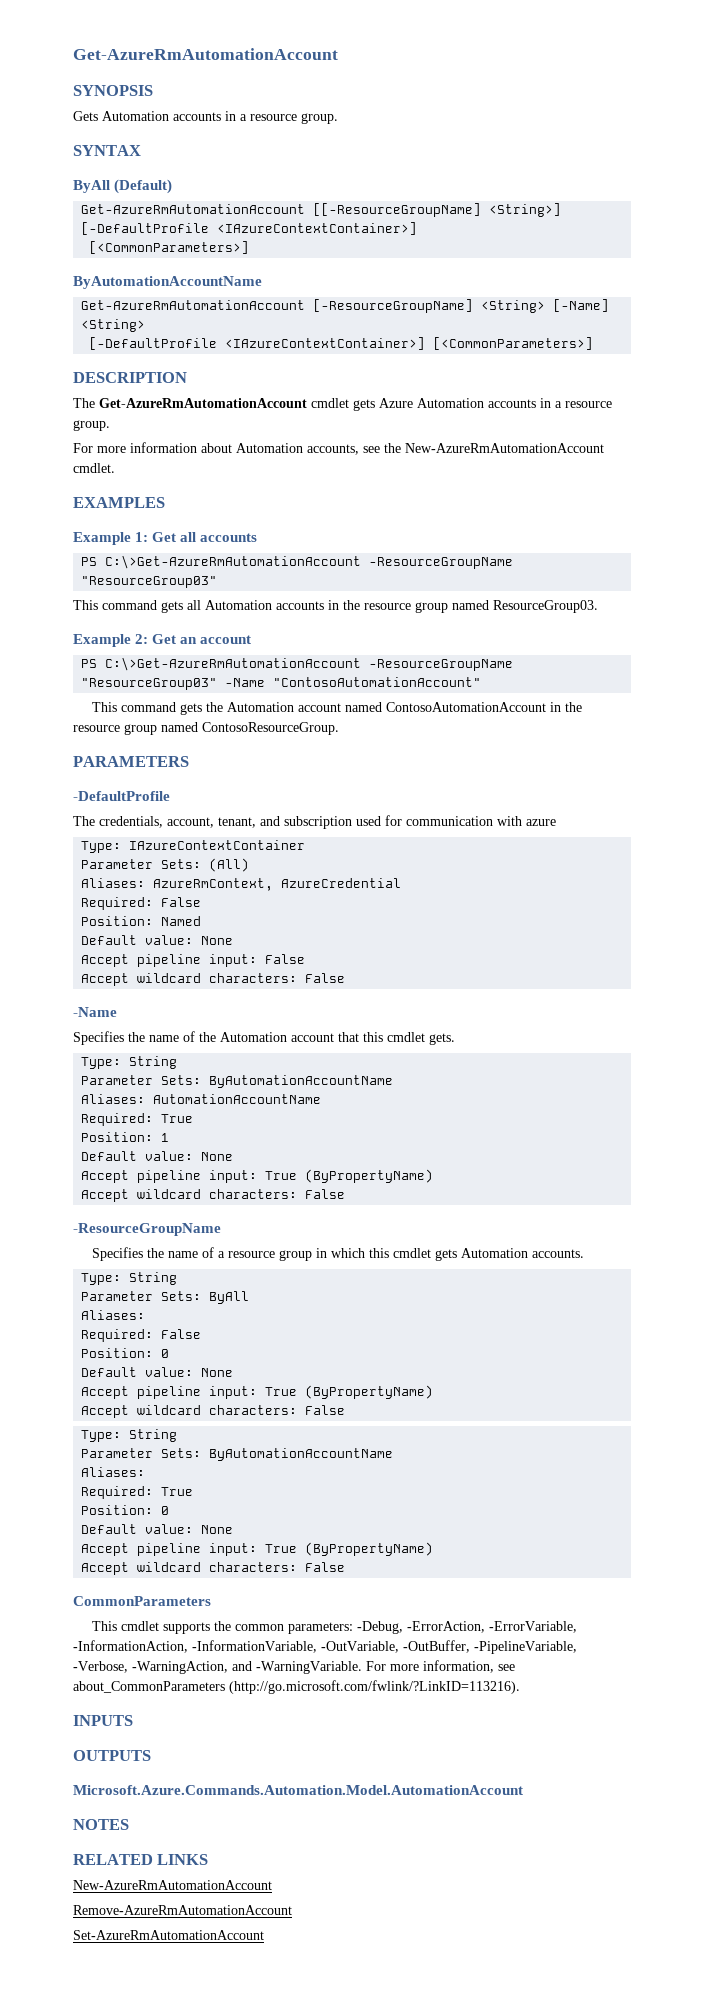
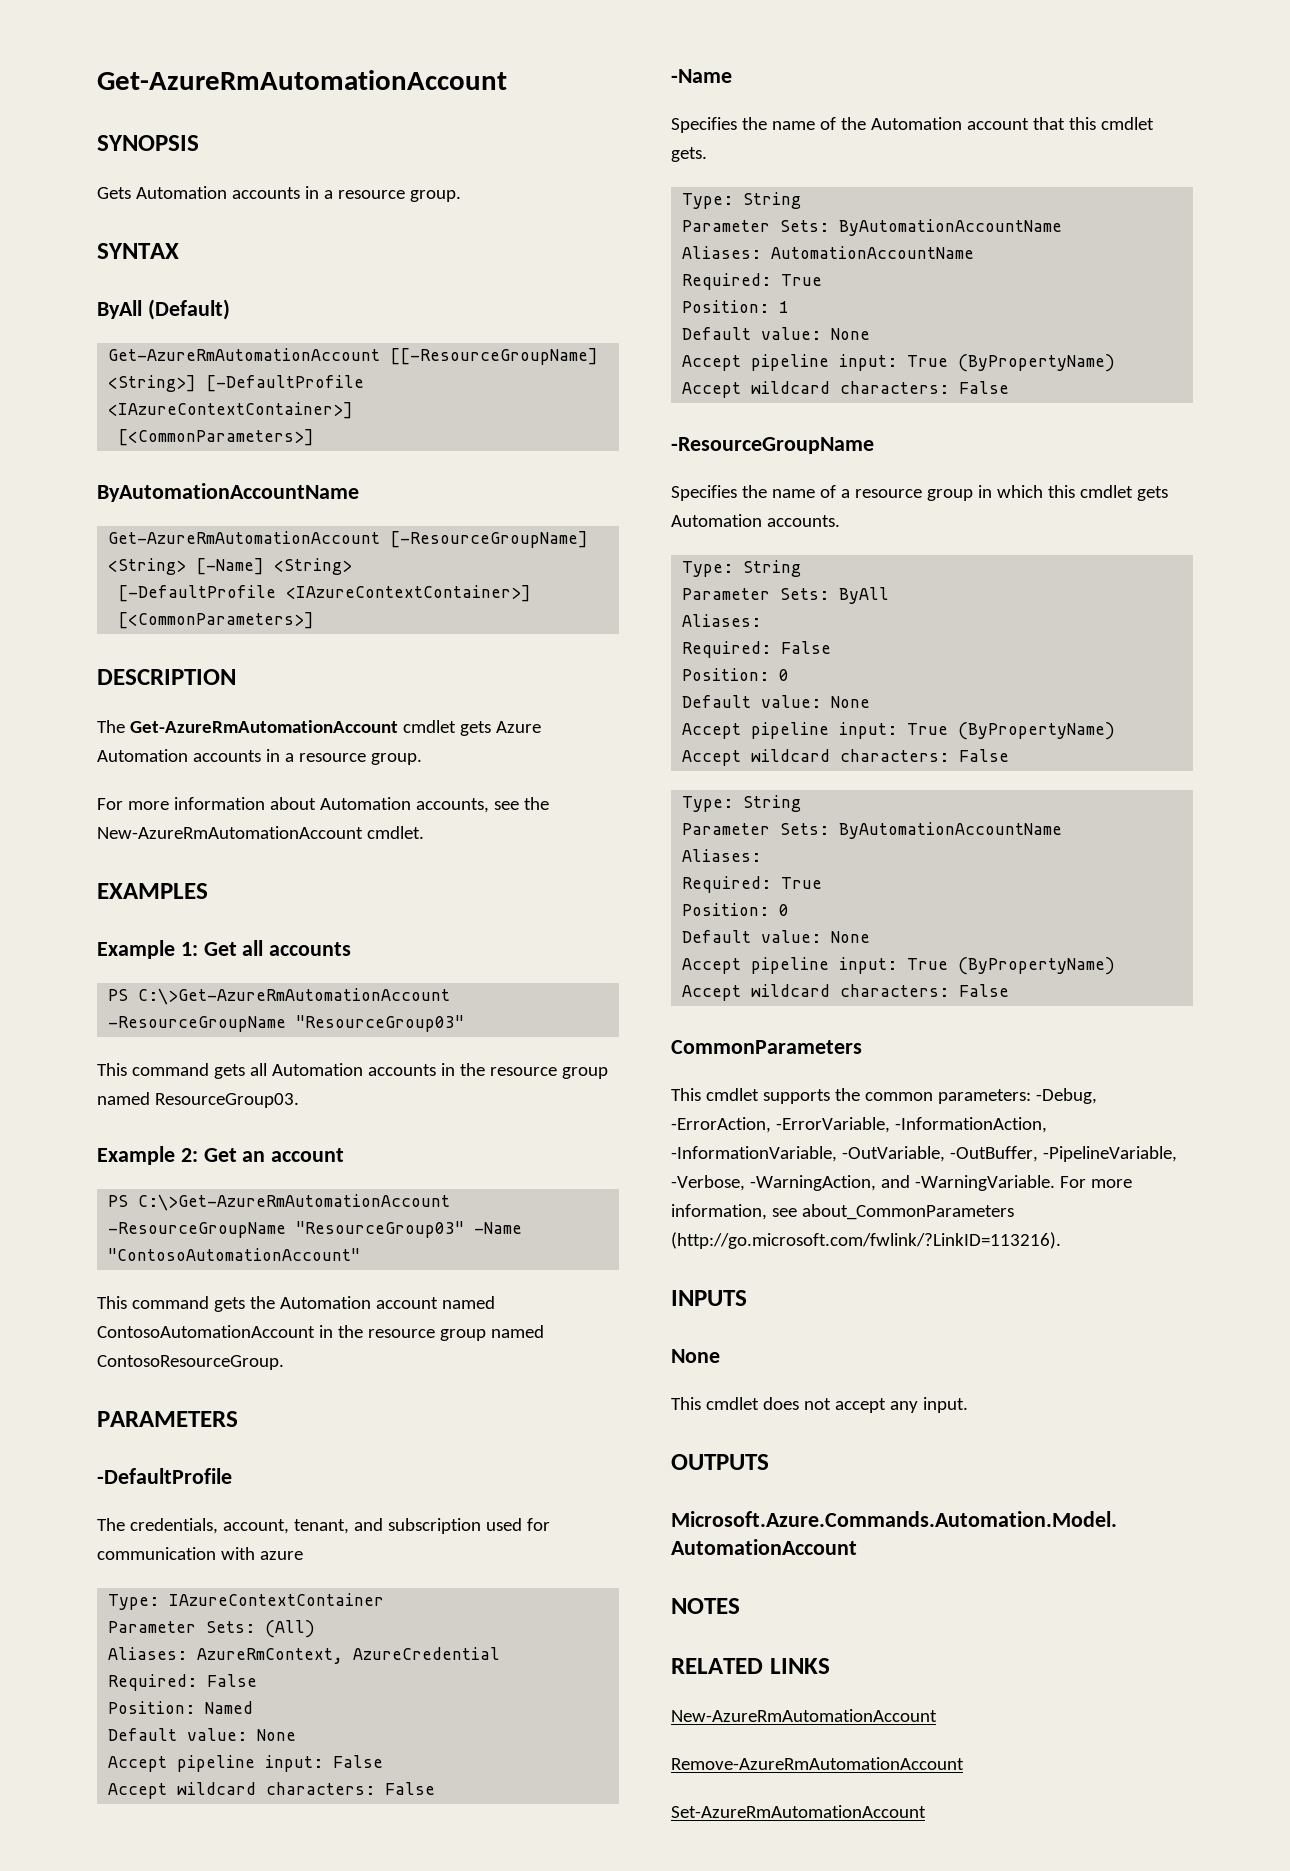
(133, 1720) none -> [671,1349,720,1363] [671,1397,968,1413] // None // This cmdlet does not accept any input.

